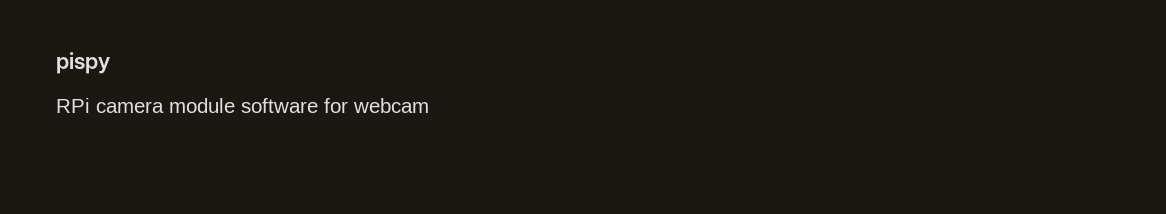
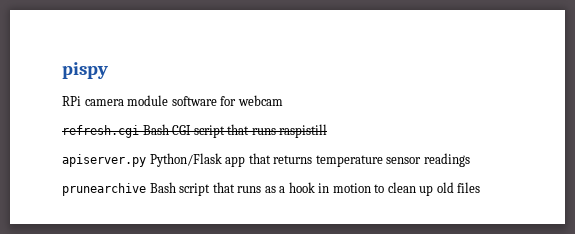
(429, 105) none -> [62,124,328,138] [62,153,470,167] [62,182,481,196] // refresh.cgi Bash CGI script that runs raspistill // apiserver.py Python/Flask app that returns temperature sensor readings // prunearchive Bash script that runs as a hook in motion to clean up old files

